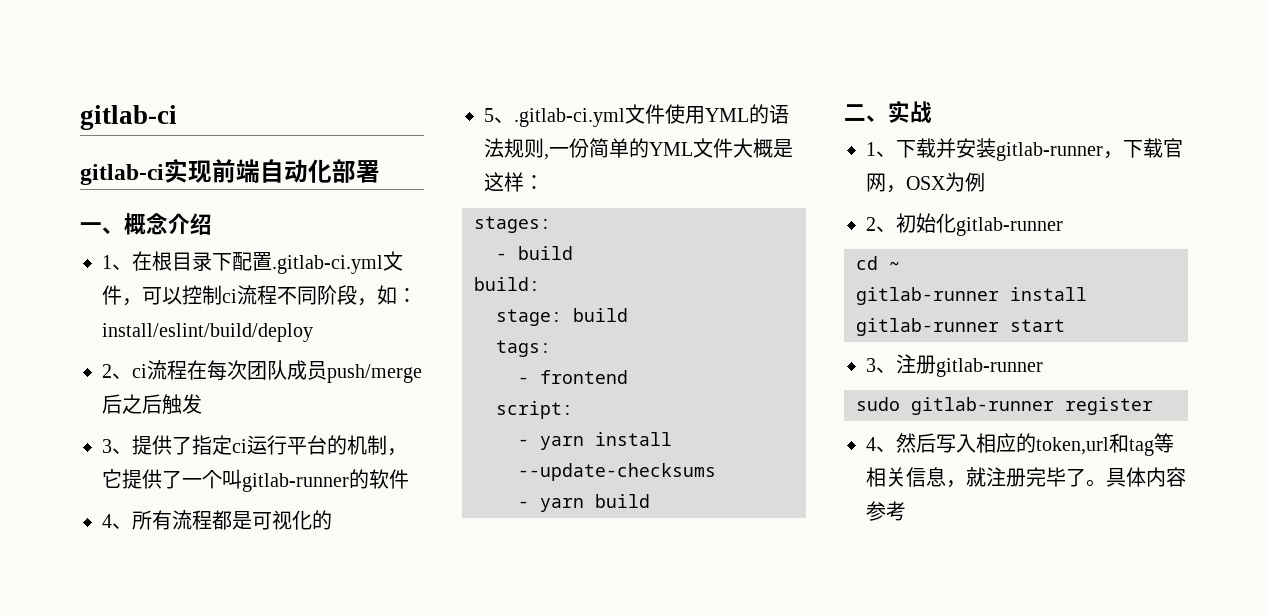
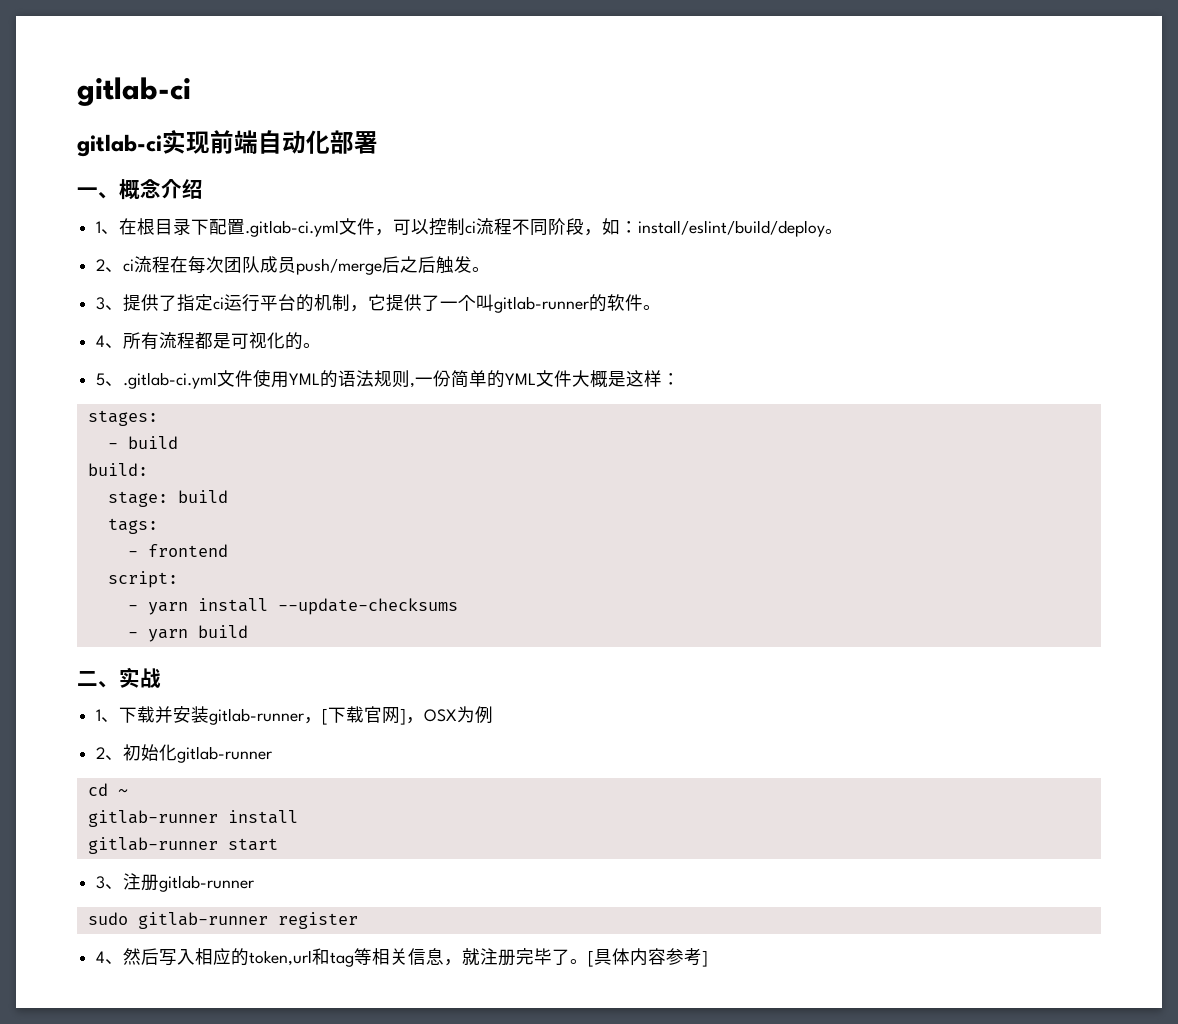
(313, 332) none -> [825,229,844,234] 。
(202, 404) none -> [472,267,491,272] 。
(409, 479) none -> [643,305,662,310] 。
(332, 520) none -> [303,343,322,348] 。
(1123, 155) none -> [322,708,329,725] [
(886, 182) none -> [400,708,407,725] ]
(1106, 483) none -> [588,950,595,967] [
(906, 511) none -> [702,950,709,967] ]

